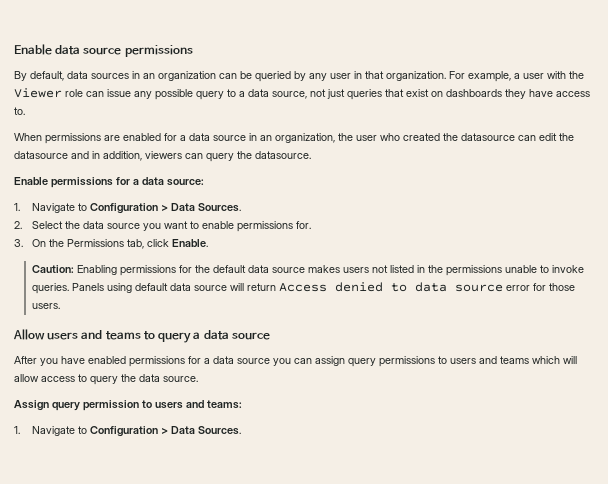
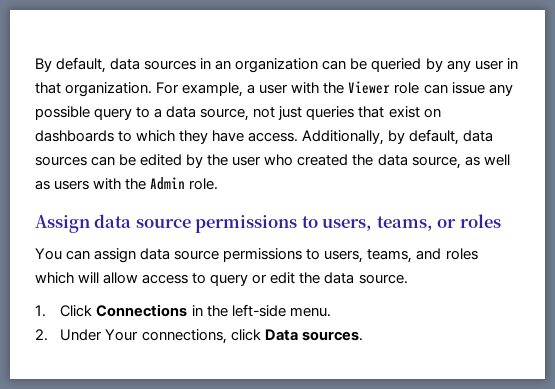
[14,44,193,57] Enable data source permissions // -> (35, 65) none
[505,89,590,99] [14,107,25,115] [14,133,335,144] they have access to. // When permissions are enabled for a data source in an organization, -> [118,129,494,145] [35,154,204,168] to which they have access. Additionally, by default, data sources can be edited by
[461,133,574,141] [14,151,311,162] [14,177,204,188] [14,203,241,214] [14,221,311,232] [14,239,208,249] [31,265,584,276] [31,282,575,294] [31,303,60,309] [13,329,270,343] [14,356,529,367] datasource can edit the datasource and in addition, viewers can query the datasource. // Enable permissions for a data source: // 1. Navigate to Configuration > Data Sources. // 2. Select the data source you want to enable permissions for. // 3. On the Permissions tab, click Enable. // Caution: Enabling permissions for the default data source makes users not listed in the permissions unable to invoke queries. Panels using default data source will return Access denied to data source error for those users. // Allow users and teams to query a data source // After you have enabled permissions for a data source you can assign query permissions to users and teams -> [377,154,510,169] [35,177,219,190] [35,214,501,233] [35,248,478,263] data source, as well as users with the Admin role. // Assign data source permissions to users, teams, or roles // You can assign data source permissions to users, teams, and roles
(118, 380) none -> [252,272,296,284] or edit
[14,400,242,411] [14,426,241,437] Assign query permission to users and teams: // 1. Navigate to Configuration > Data Sources. -> [35,304,331,317] [35,329,363,344] 1. Click Connections in the left-side menu. // 2. Under Your connections, click Data sources.

